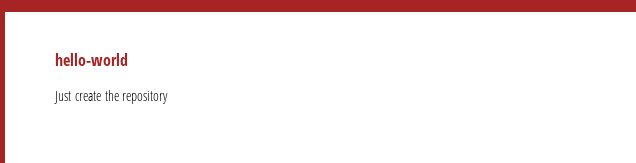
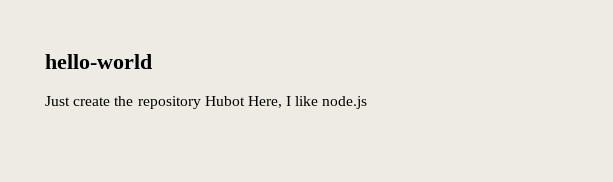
(169, 97) none -> [204,96,368,109] Hubot Here, I like node.js

